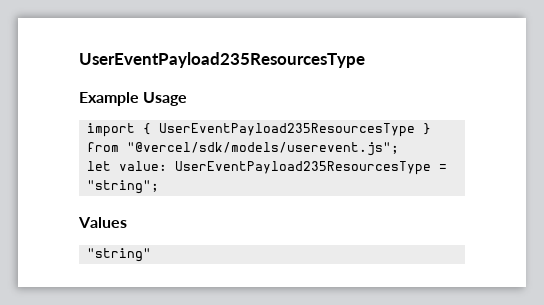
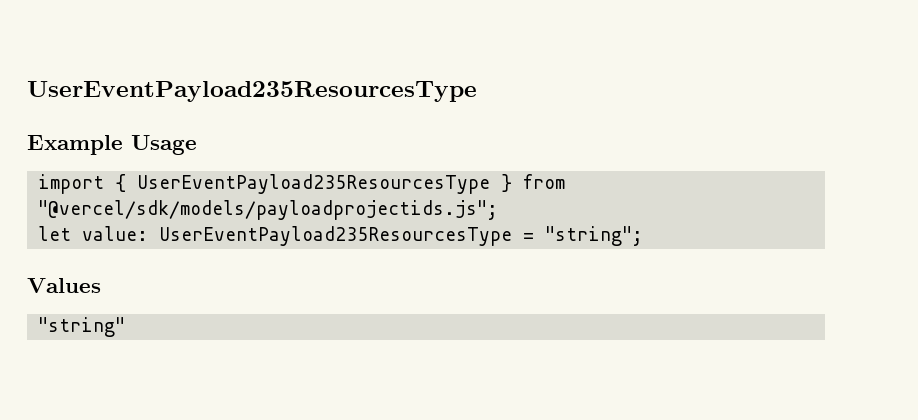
[126,142,399,156] "@vercel/sdk/models/userevent.js"; -> [38,200,499,220] "@vercel/sdk/models/payloadprojectids.js";

